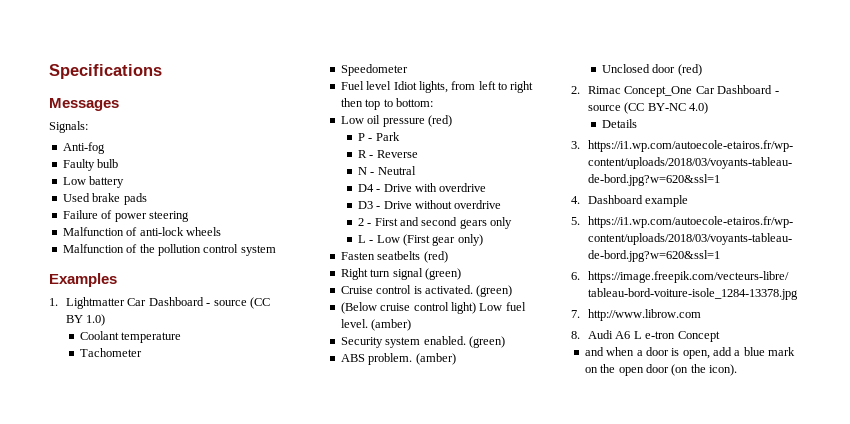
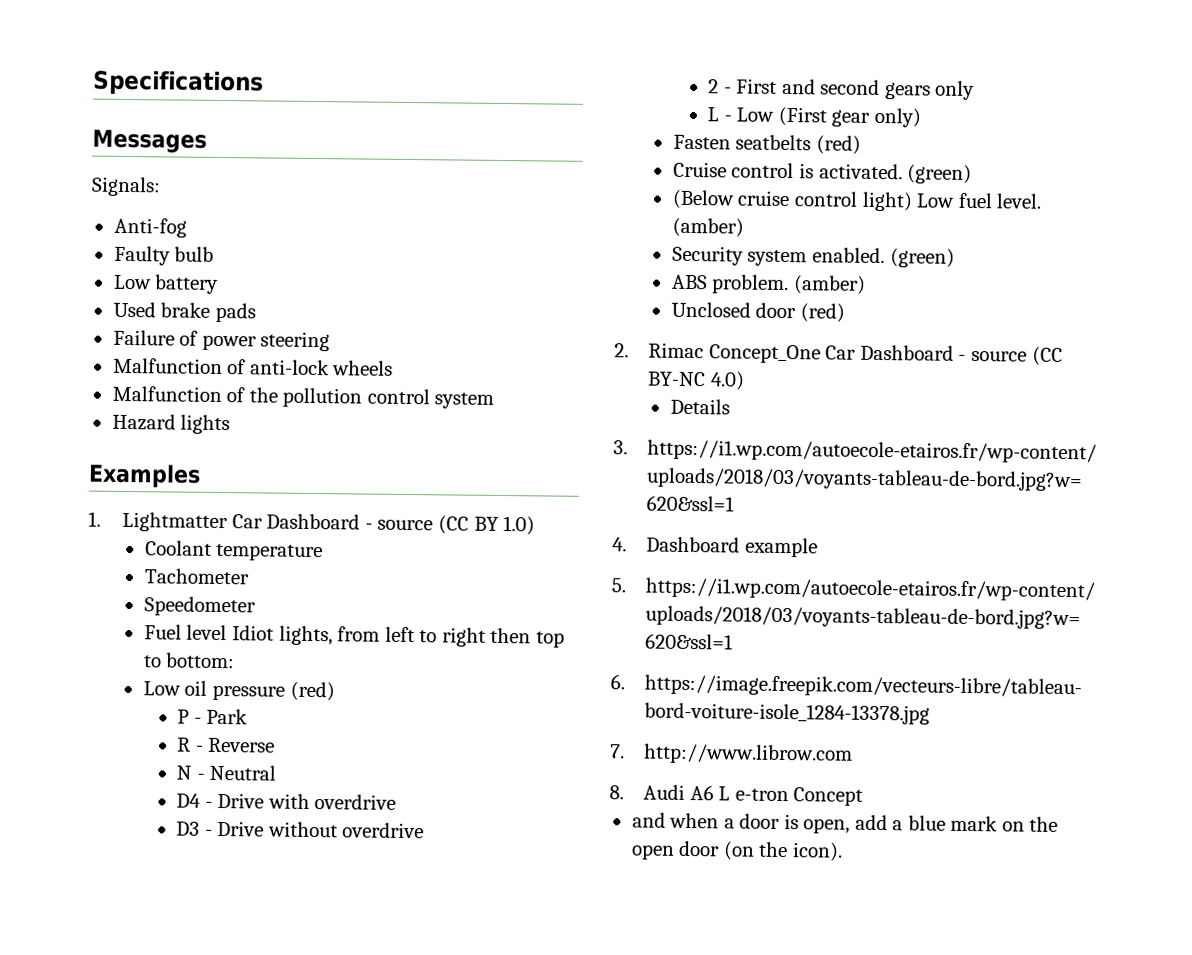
(276, 250) none -> [111,413,231,435] // Hazard lights
[340,268,461,280] // Right turn signal (green) -> (861, 145) none

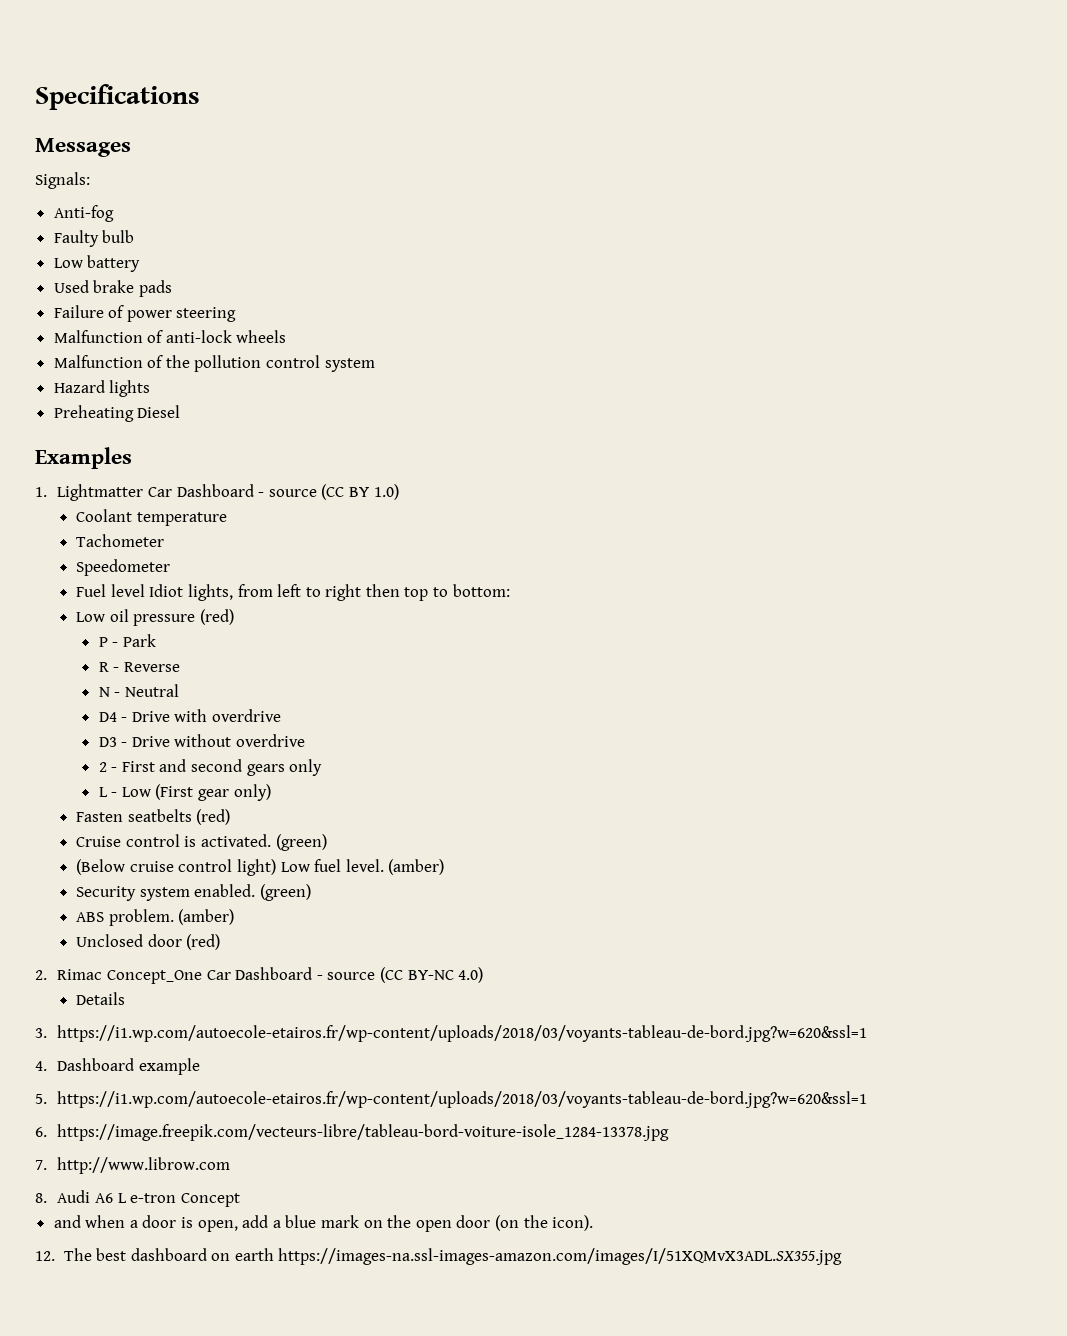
(231, 424) none -> [53,405,181,422] // Preheating Diesel
(843, 852) none -> [35,1248,843,1265] // 12. The best dashboard on earth https://images-na.ssl-images-amazon.com/images/I/51XQMvX3ADL.SX355.jpg

